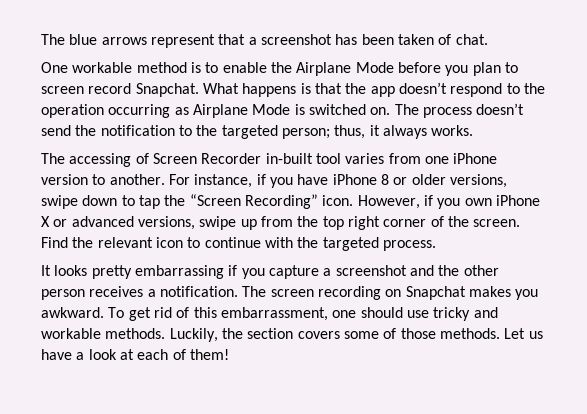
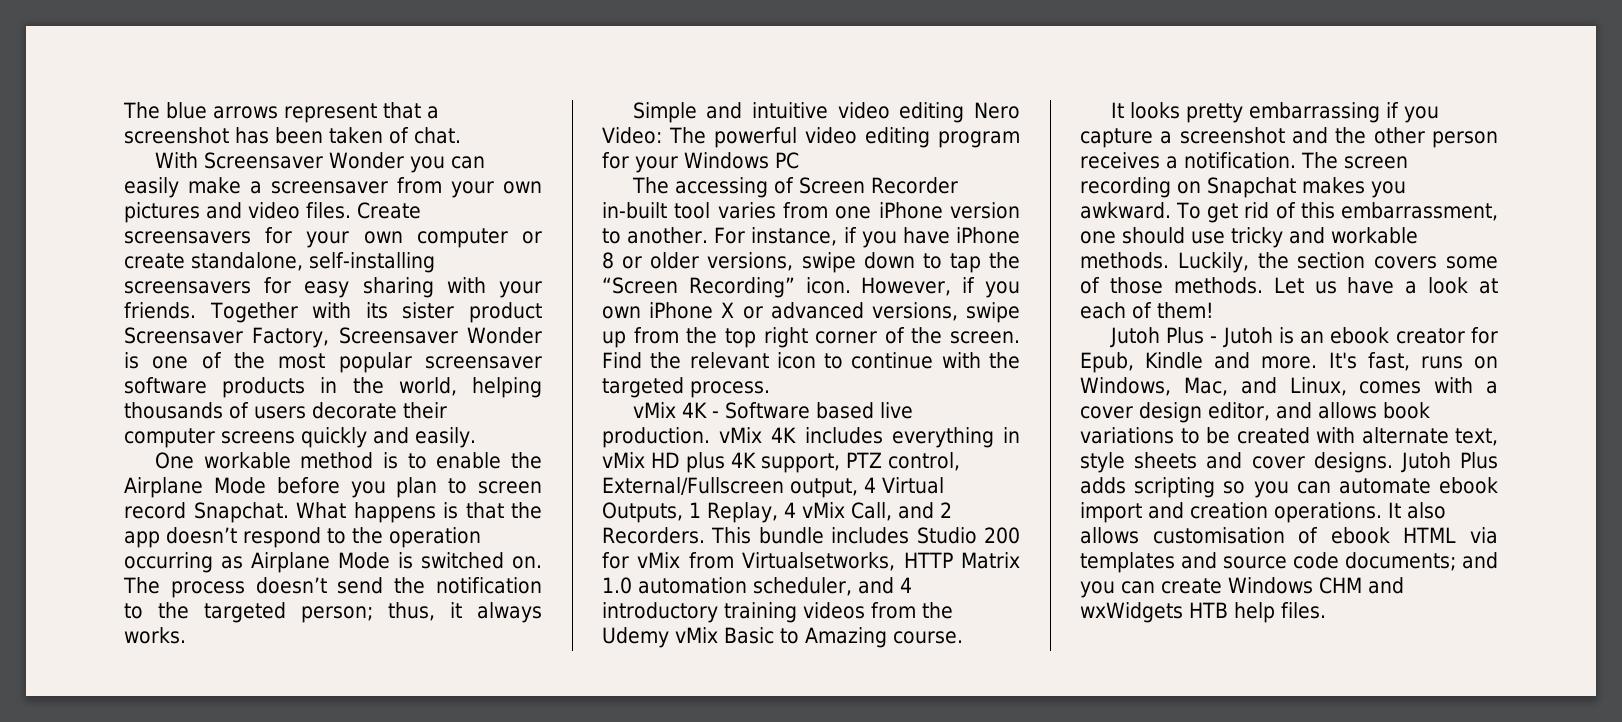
(488, 39) none -> [154,152,485,173] [124,177,542,198] [124,202,421,223] [124,227,542,248] [124,252,435,273] [124,277,542,298] [124,302,542,323] [124,327,543,348] [124,352,542,373] [124,377,542,398] [124,402,447,419] [124,427,476,448] // With Screensaver Wonder you can easily make a screensaver from your own pictures and video files. Create screensavers for your own computer or create standalone, self-installing screensavers for easy sharing with your friends. Together with its sister product Screensaver Factory, Screensaver Wonder is one of the most popular screensaver software products in the world, helping thousands of users decorate their computer screens quickly and easily.
(474, 130) none -> [632,102,1020,123] [602,127,1020,148] [602,152,799,173] // Simple and intuitive video editing Nero Video: The powerful video editing program for your Windows PC
(436, 245) none -> [632,402,913,419] [602,427,1020,448] [602,452,960,473] [602,477,944,498] [602,502,952,523] [602,527,1020,544] [602,552,1020,571] [602,577,912,596] [602,602,953,623] [602,627,963,648] // vMix 4K - Software based live production. vMix 4K includes everything in vMix HD plus 4K support, PTZ control, External/Fullscreen output, 4 Virtual Outputs, 1 Replay, 4 vMix Call, and 2 Recorders. This bundle includes Studio 200 for vMix from Virtualsetworks, HTTP Matrix 1.0 automation scheduler, and 4 introductory training videos from the Udemy vMix Basic to Amazing course.
(229, 354) none -> [1109,327,1498,348] [1080,352,1498,373] [1080,377,1498,396] [1080,402,1430,423] [1080,427,1498,446] [1080,452,1498,473] [1080,477,1498,498] [1080,502,1446,523] [1080,527,1498,544] [1080,552,1498,573] [1080,577,1404,598] [1080,602,1326,623] // Jutoh Plus - Jutoh is an ebook creator for Epub, Kindle and more. It's fast, runs on Windows, Mac, and Linux, comes with a cover design editor, and allows book variations to be created with alternate text, style sheets and cover designs. Jutoh Plus adds scripting so you can automate ebook import and creation operations. It also allows customisation of ebook HTML via templates and source code documents; and you can create Windows CHM and wxWidgets HTB help files.

